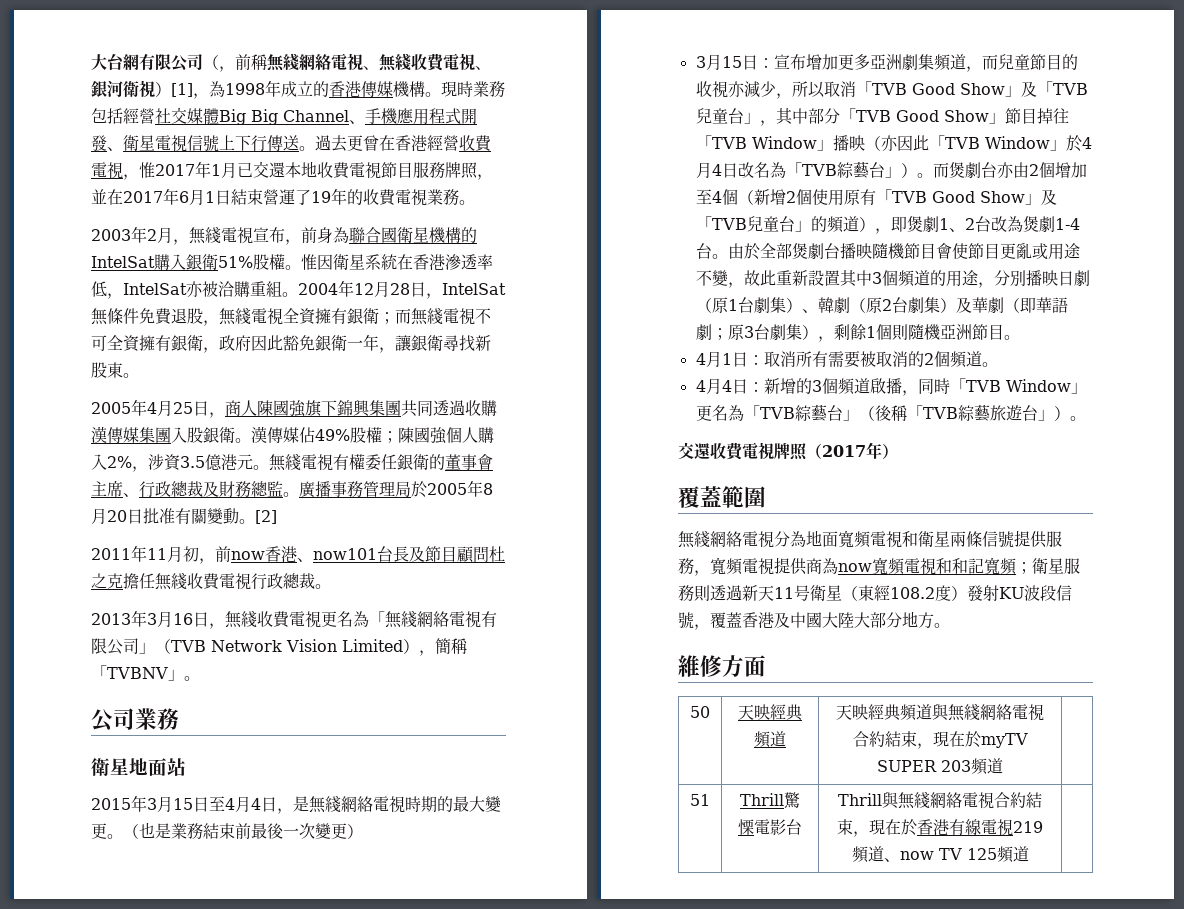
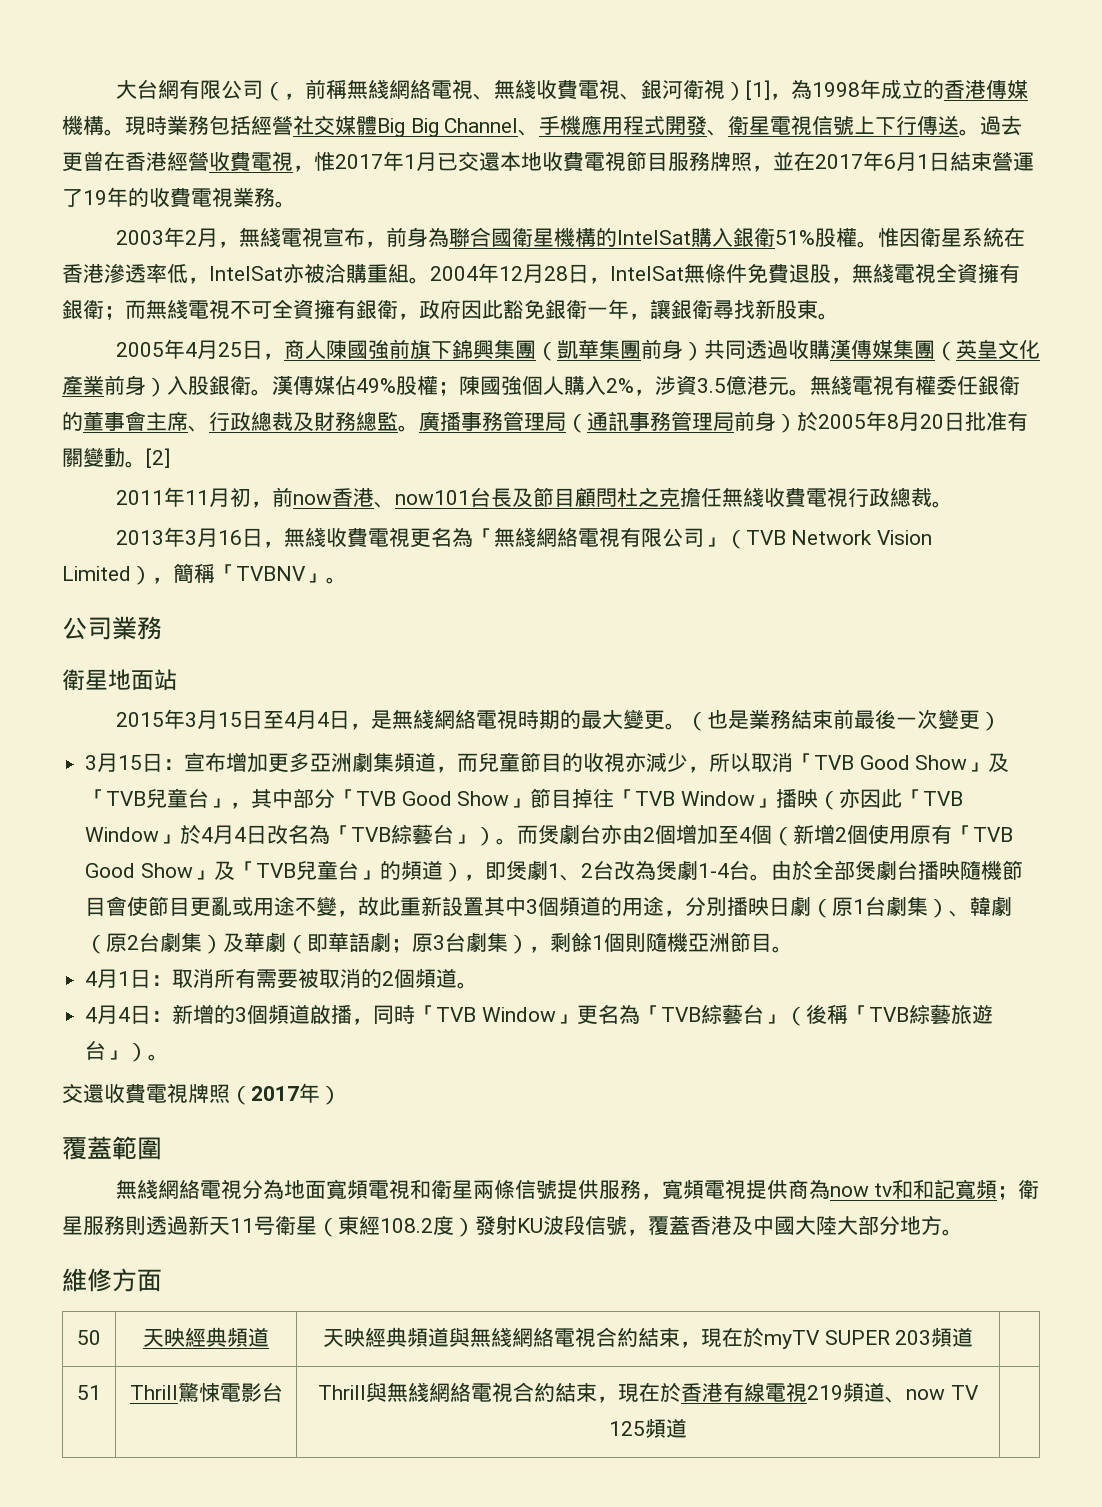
(306, 408) none -> [388,339,410,359] 前
(401, 408) none -> [535,339,704,361] （凱華集團前身）
(171, 435) none -> [934,339,1040,361] [62,375,167,397] （英皇文化產業前身）
(411, 489) none -> [566,411,797,433] （通訊事務管理局前身）
[872,557,936,575] 寬頻電視 -> [874,1183,893,1197] tv
[738,819,754,835] 慄 -> [198,1383,220,1402] 悚

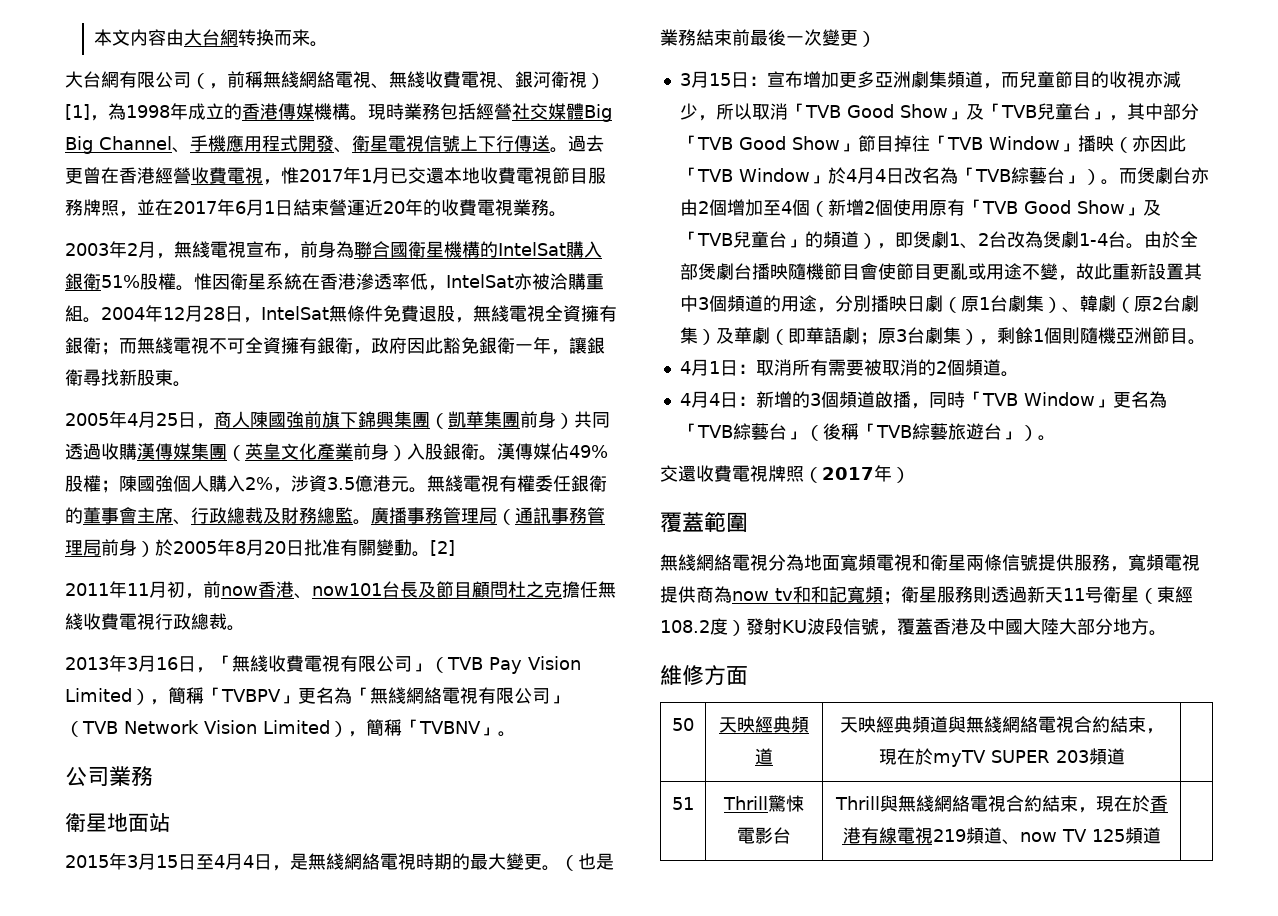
(115, 89) none -> [94,29,329,47] 本文内容由大台網转换而来。 //
[62,189,107,207] 了19 -> [365,199,405,216] 近20
[283,527,410,548] 無綫收費電視 -> [214,655,581,674] [65,687,298,705] 「無綫收費電視有限公司」（TVB Pay Vision Limited），簡稱「TVBPV」

